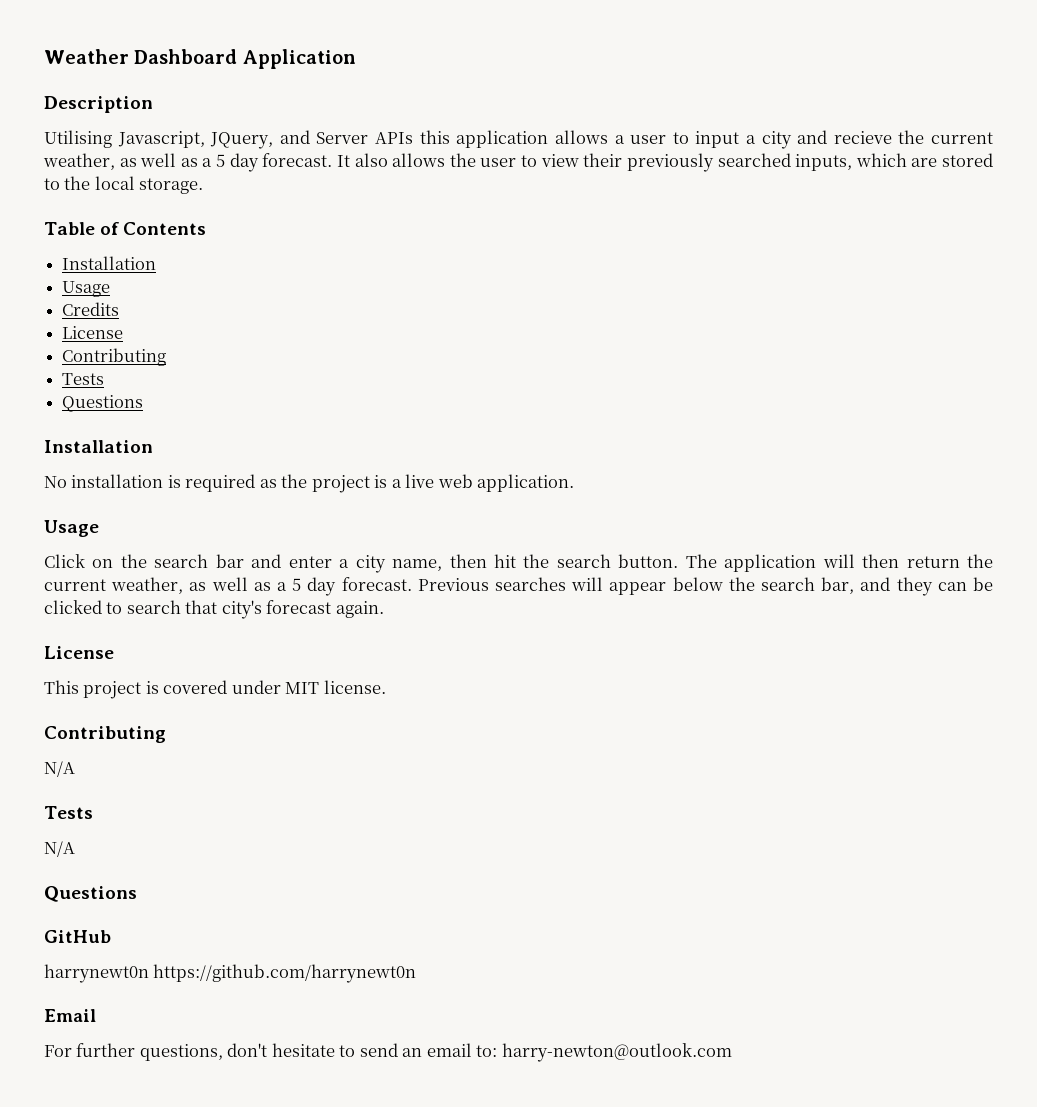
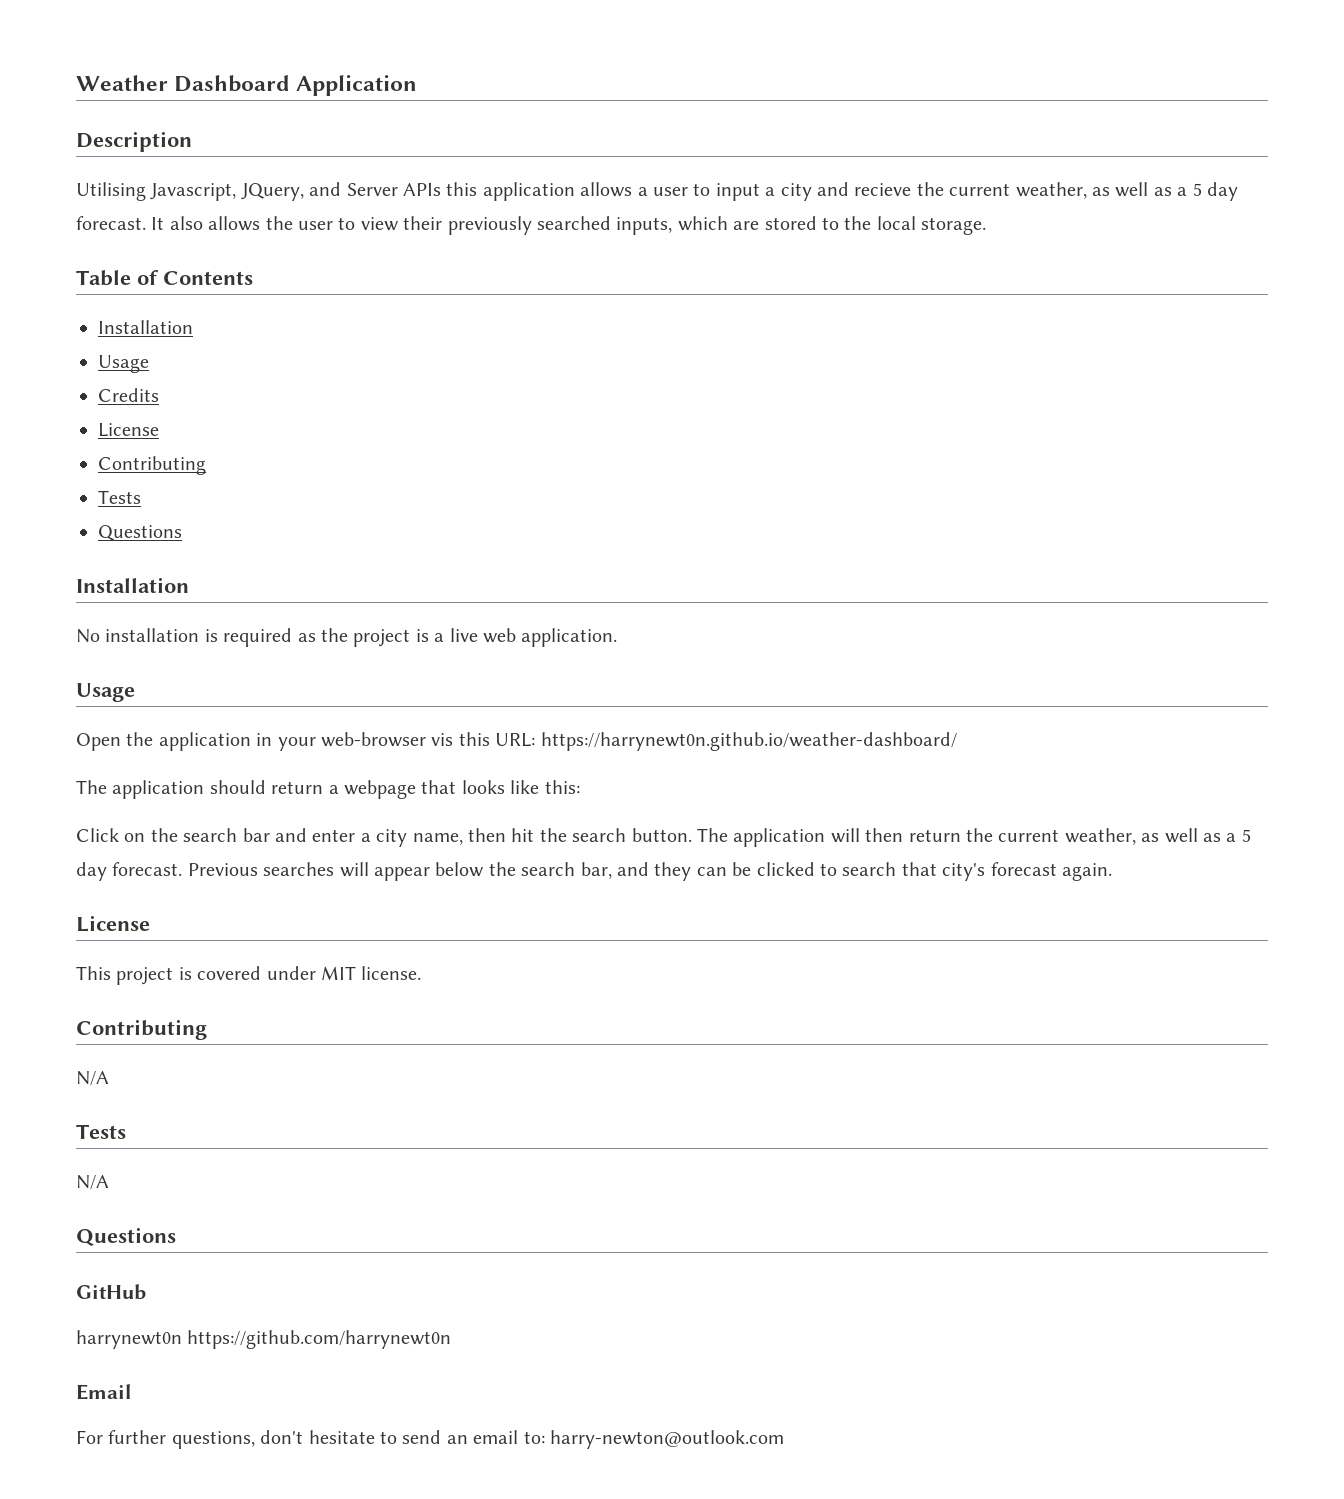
(99, 528) none -> [76,732,957,751] [76,780,580,799] // Open the application in your web-browser vis this URL: https://harrynewt0n.github.io/weather-dashboard/ // The application should return a webpage that looks like this:

